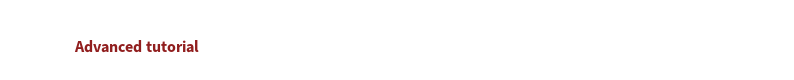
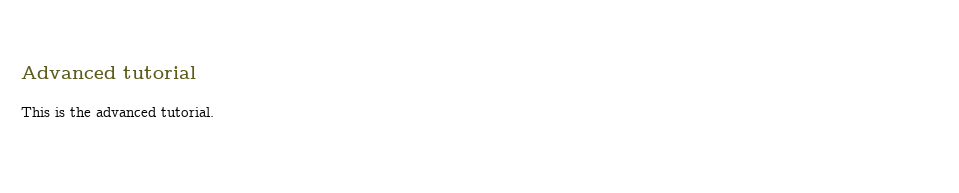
(200, 46) none -> [21,107,214,117] // This is the advanced tutorial.

